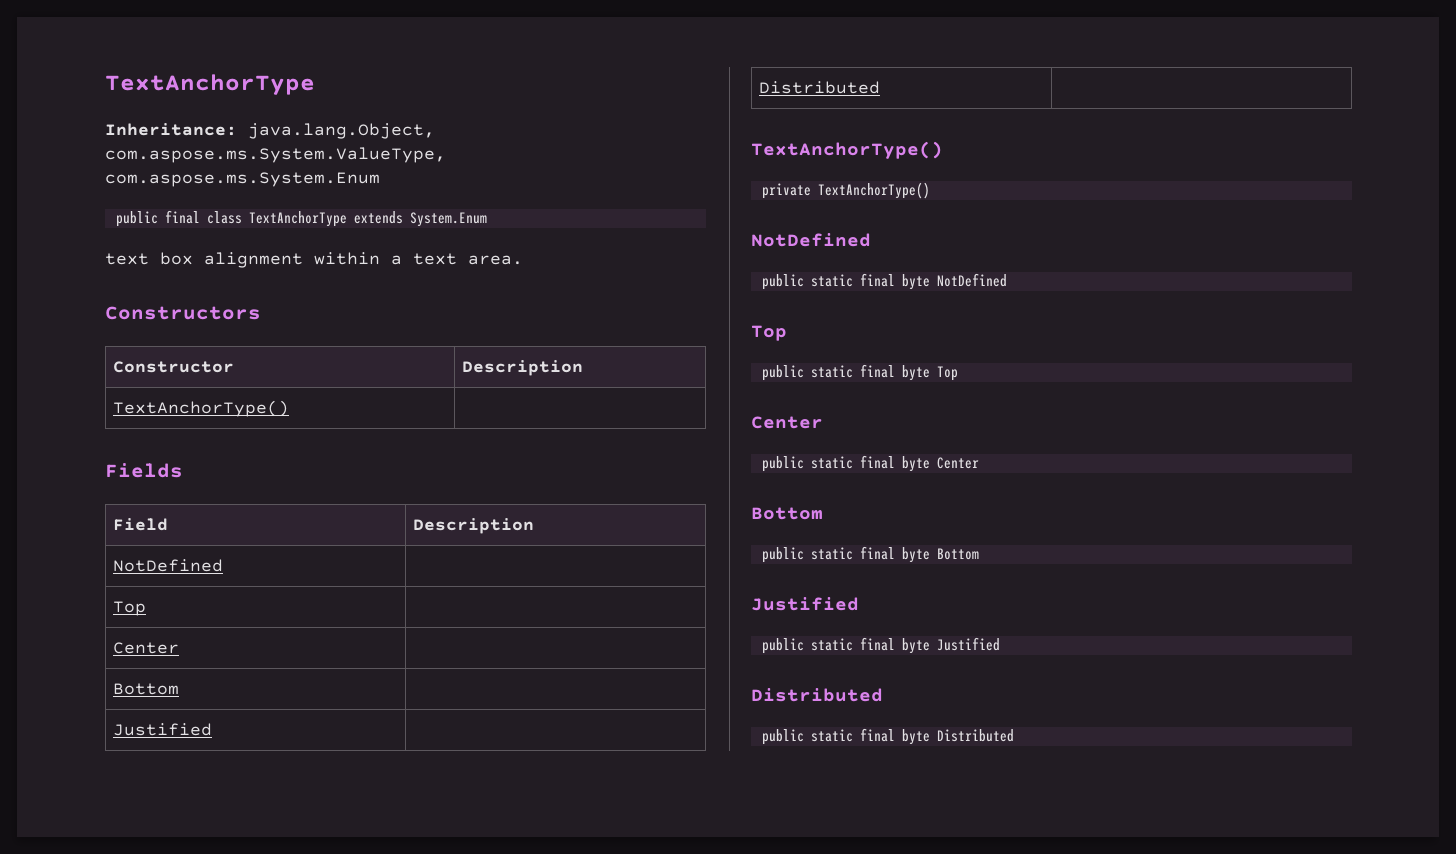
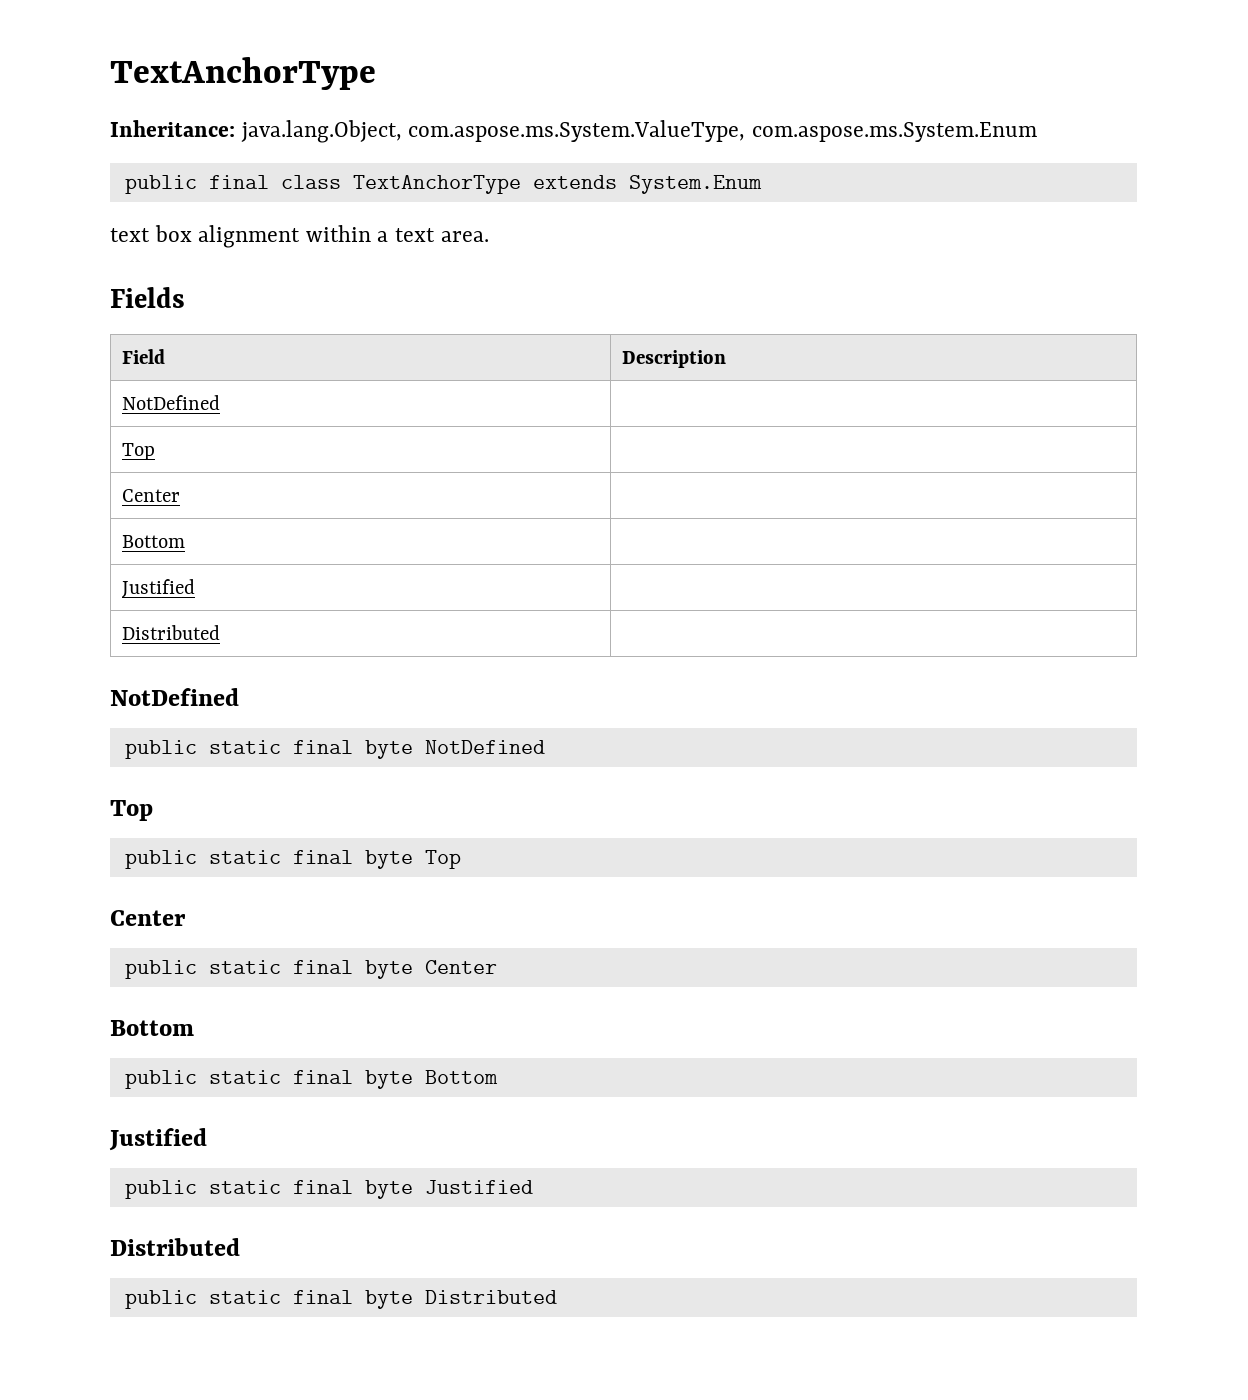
[105,306,261,320] [113,361,235,373] [462,360,584,376] [113,400,290,417] // Constructors // Constructor | Description // TextAnchorType() | -> (489, 236) none
[751,141,943,159] [761,182,930,199] // TextAnchorType() // private TextAnchorType() -> (221, 632) none

